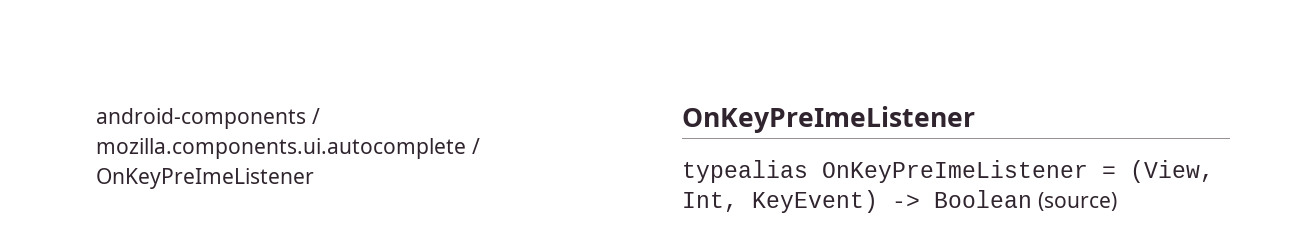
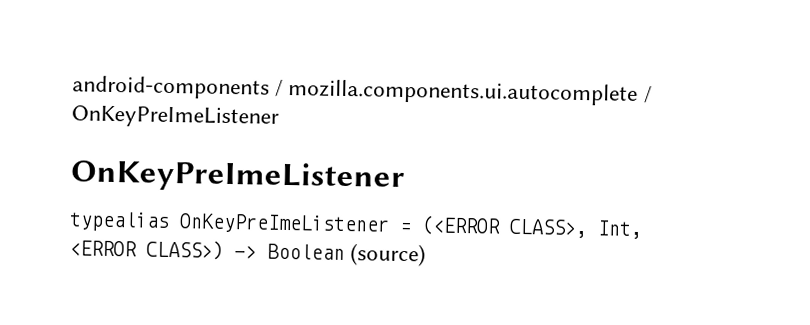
[1130,160,1214,183] [682,190,878,213] (View, Int, KeyEvent) -> [421,215,643,240] [69,239,224,260] (<ERROR CLASS>, Int, <ERROR CLASS>)

